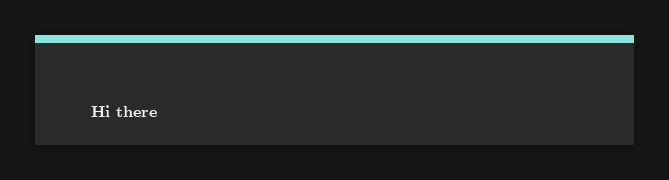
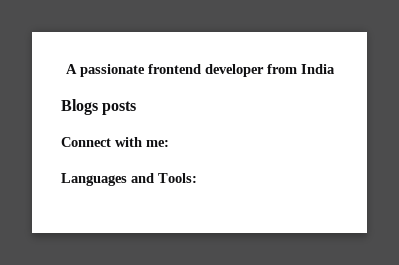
[91,105,157,117] Hi there -> [65,64,335,77] [61,99,137,115] [61,137,169,147] [61,173,197,186] A passionate frontend developer from India // Blogs posts // Connect with me: // Languages and Tools:

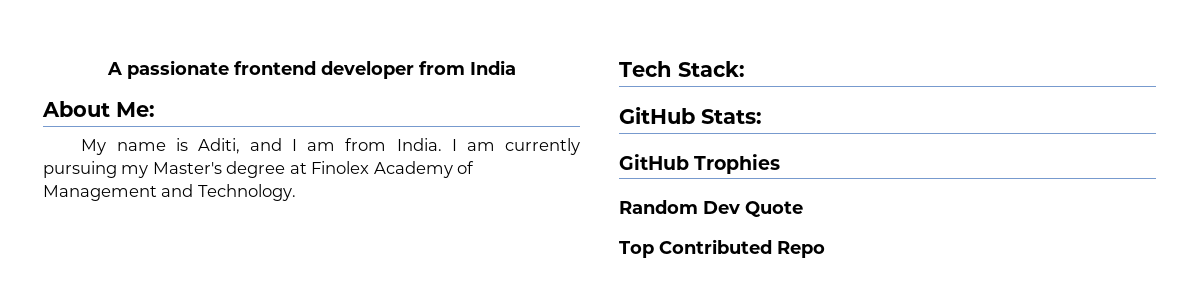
[61,99,137,115] [61,137,169,147] [61,173,197,186] Blogs posts // Connect with me: // Languages and Tools: -> [42,101,155,117] [81,138,580,155] [43,161,475,178] [43,184,296,201] [619,61,745,77] [619,107,762,124] [619,154,781,174] [619,200,803,217] [619,239,825,258] About Me: // My name is Aditi, and I am from India. I am currently pursuing my Master's degree at Finolex Academy of Management and Technology. // Tech Stack: // GitHub Stats: // GitHub Trophies // Random Dev Quote // Top Contributed Repo

